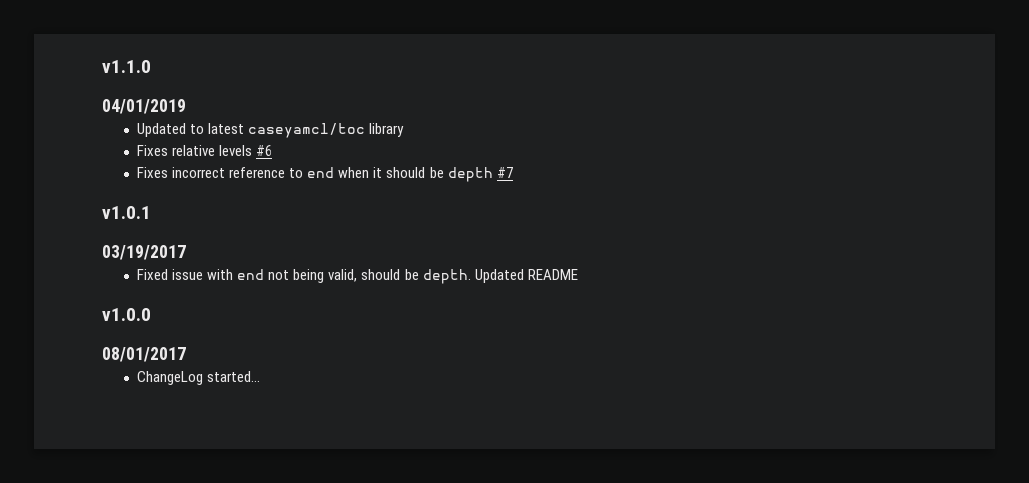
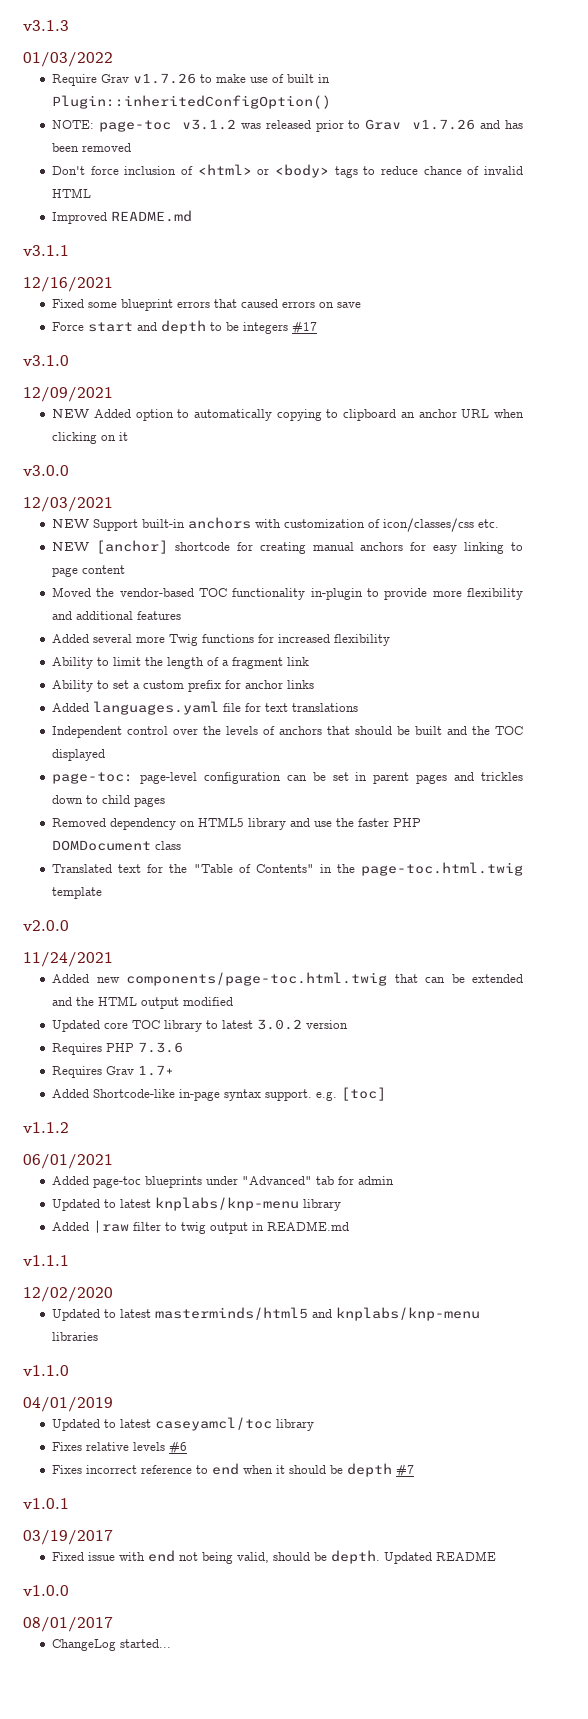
(102, 66) none -> [23,20,69,31] [23,52,113,67] [52,73,331,86] [52,95,332,109] [52,119,523,132] [52,143,132,152] [52,164,523,178] [52,188,92,198] [52,210,193,224] [23,245,69,256] [23,277,113,292] [52,299,362,311] [52,320,318,335] [23,355,69,366] [23,387,113,402] [52,409,525,421] [52,432,129,444] [23,465,69,476] [23,497,113,512] [52,517,500,532] [52,540,523,554] [52,565,126,577] [52,587,524,600] [52,611,182,620] [52,634,391,646] [52,657,310,669] [52,680,315,692] [52,701,359,715] [52,726,523,738] [52,749,106,761] [52,772,523,784] [52,795,166,807] [52,817,422,830] [52,840,182,851] [52,862,523,876] [52,887,103,899] [23,920,69,931] [23,952,113,967] [52,972,523,986] [52,996,234,1009] [52,1019,349,1032] [52,1042,184,1055] [52,1065,175,1078] [52,1087,387,1101] [23,1122,69,1133] [23,1154,113,1169] [52,1176,395,1188] [52,1197,342,1211] [52,1220,350,1234] [23,1255,69,1266] [23,1287,113,1302] [52,1307,481,1321] [52,1332,99,1341] v3.1.3 // 01/03/2022 // Require Grav v1.7.26 to make use of built in Plugin::inheritedConfigOption() // NOTE: page-toc v3.1.2 was released prior to Grav v1.7.26 and has been removed // Don't force inclusion of <html> or <body> tags to reduce chance of invalid HTML // Improved README.md // v3.1.1 // 12/16/2021 // Fixed some blueprint errors that caused errors on save // Force start and depth to be integers #17 // v3.1.0 // 12/09/2021 // NEW Added option to automatically copying to clipboard an anchor URL when clicking on it // v3.0.0 // 12/03/2021 // NEW Support built-in anchors with customization of icon/classes/css etc. // NEW [anchor] shortcode for creating manual anchors for easy linking to page content // Moved the vendor-based TOC functionality in-plugin to provide more flexibility and additional features // Added several more Twig functions for increased flexibility // Ability to limit the length of a fragment link // Ability to set a custom prefix for anchor links // Added languages.yaml file for text translations // Independent control over the levels of anchors that should be built and the TOC displayed // page-toc: page-level configuration can be set in parent pages and trickles down to child pages // Removed dependency on HTML5 library and use the faster PHP DOMDocument class // Translated text for the "Table of Contents" in the page-toc.html.twig template // v2.0.0 // 11/24/2021 // Added new components/page-toc.html.twig that can be extended and the HTML output modified // Updated core TOC library to latest 3.0.2 version // Requires PHP 7.3.6 // Requires Grav 1.7+ // Added Shortcode-like in-page syntax support. e.g. [toc] // v1.1.2 // 06/01/2021 // Added page-toc blueprints under "Advanced" tab for admin // Updated to latest knplabs/knp-menu library // Added |raw filter to twig output in README.md // v1.1.1 // 12/02/2020 // Updated to latest masterminds/html5 and knplabs/knp-menu libraries //

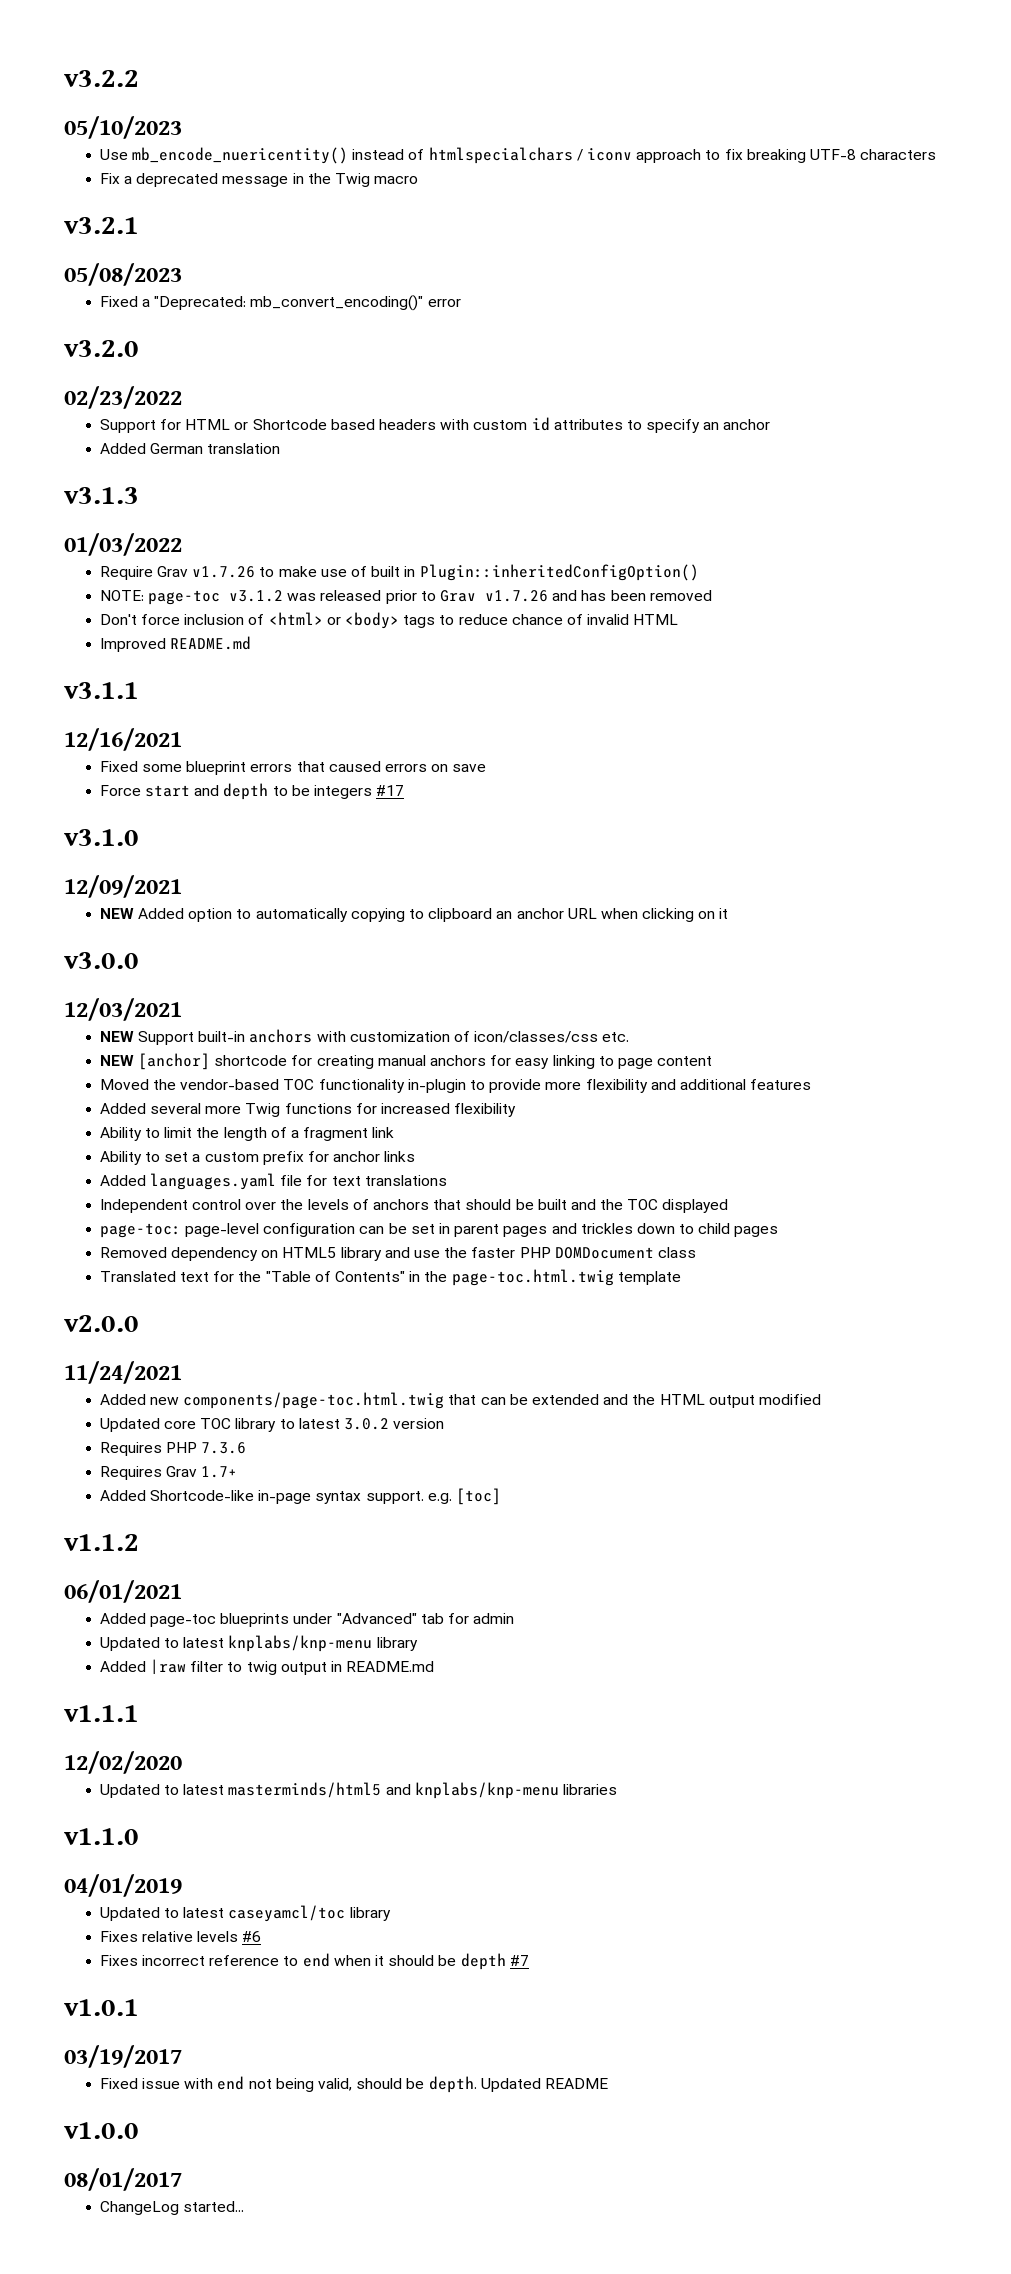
(23, 25) none -> [64,70,139,87] [64,116,182,139] [99,147,937,164] [99,173,419,187] [64,217,139,234] [64,263,182,286] [99,295,461,311] [64,340,139,357] [64,386,182,409] [99,417,771,433] [99,443,281,454] v3.2.2 // 05/10/2023 // Use mb_encode_nuericentity() instead of htmlspecialchars / iconv approach to fix breaking UTF-8 characters // Fix a deprecated message in the Twig macro // v3.2.1 // 05/08/2023 // Fixed a "Deprecated: mb_convert_encoding()" error // v3.2.0 // 02/23/2022 // Support for HTML or Shortcode based headers with custom id attributes to specify an anchor // Added German translation //

